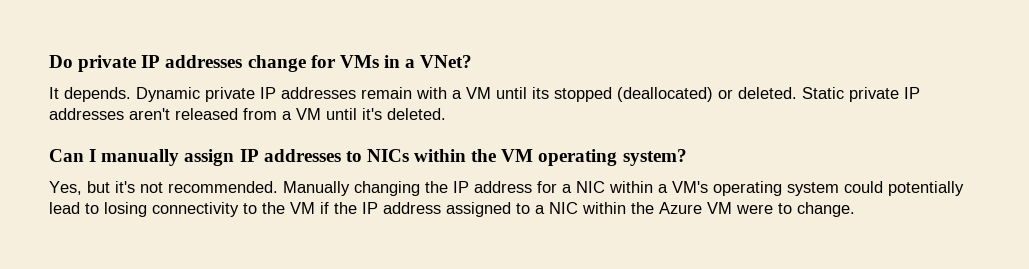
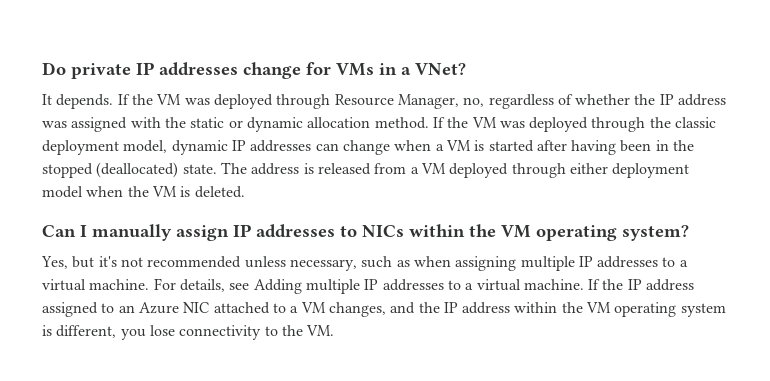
[136,87,920,102] [49,108,382,120] Dynamic private IP addresses remain with a VM until its stopped (deallocated) or deleted. Static private IP addresses aren't released from a VM until it's -> [117,94,727,109] [42,117,717,132] [42,140,695,155] [42,162,690,178] [42,186,191,198] If the VM was deployed through Resource Manager, no, regardless of whether the IP address was assigned with the static or dynamic allocation method. If the VM was deployed through the classic deployment model, dynamic IP addresses can change when a VM is started after having been in the stopped (deallocated) state. The address is released from a VM deployed through either deployment model when the VM is
[168,181,964,196] [49,202,329,217] recommended. Manually changing the IP address for a NIC within a VM's operating system could potentially lead to losing connectivity to the VM if -> [147,256,688,271] [42,278,601,294] recommended unless necessary, such as when assigning multiple IP addresses to a virtual machine. For details, see Adding multiple IP addresses to a virtual machine. If
[535,202,855,217] a NIC within the Azure VM were to change. -> [118,302,726,317] [42,325,335,340] an Azure NIC attached to a VM changes, and the IP address within the VM operating system is different, you lose connectivity to the VM.

